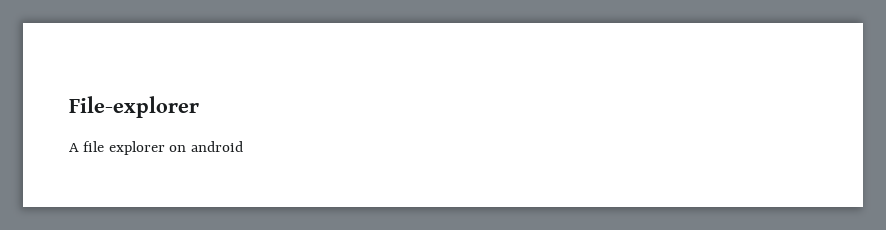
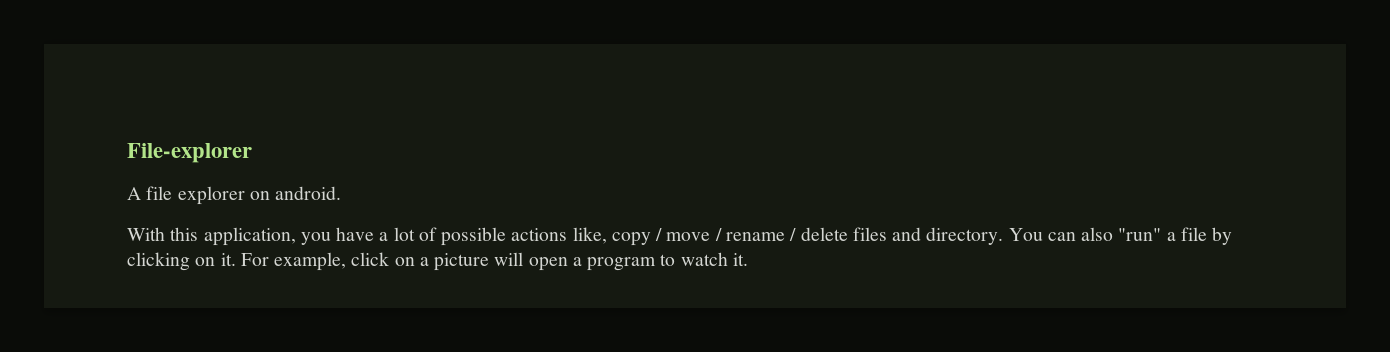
[190,141,243,152] android -> [275,186,342,200] [127,227,1233,246] [127,252,748,271] android. // With this application, you have a lot of possible actions like, copy / move / rename / delete files and directory. You can also "run" a file by clicking on it. For example, click on a picture will open a program to watch it.

